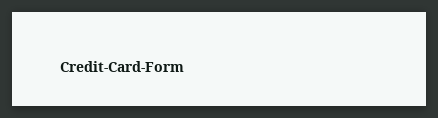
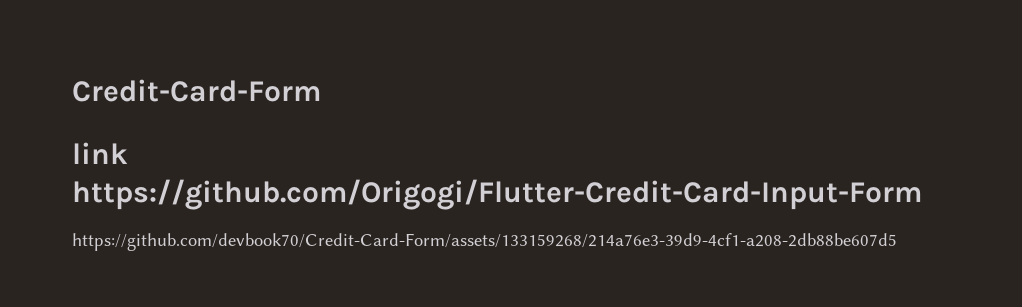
(184, 66) none -> [72,142,128,164] [72,179,922,210] [72,233,897,251] // link https://github.com/Origogi/Flutter-Credit-Card-Input-Form // https://github.com/devbook70/Credit-Card-Form/assets/133159268/214a76e3-39d9-4cf1-a208-2db88be607d5

